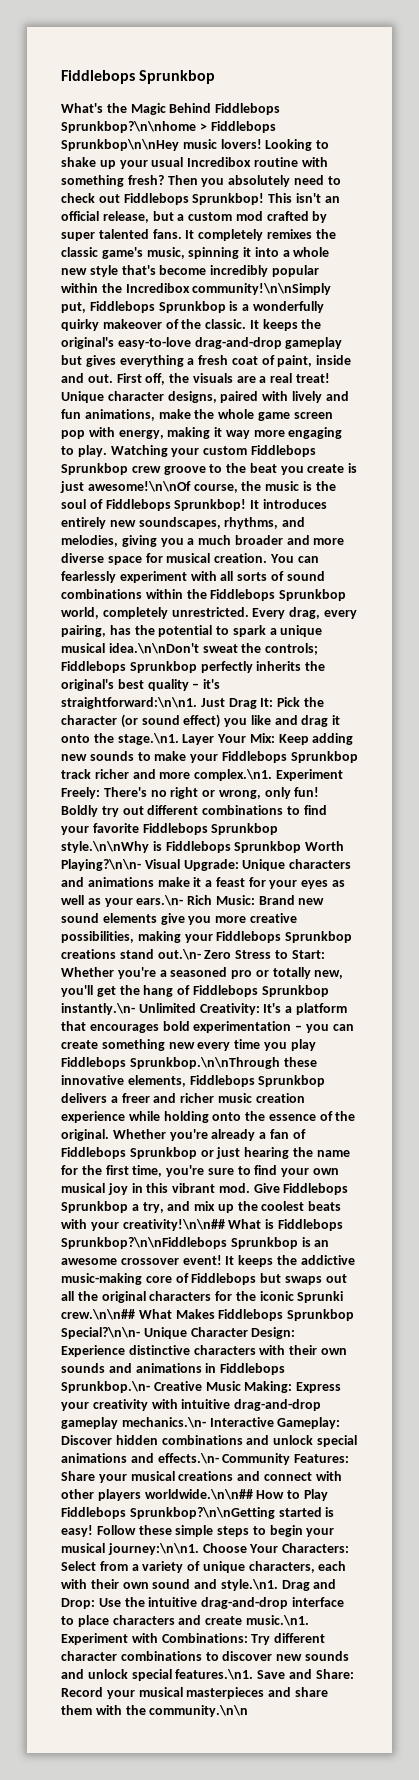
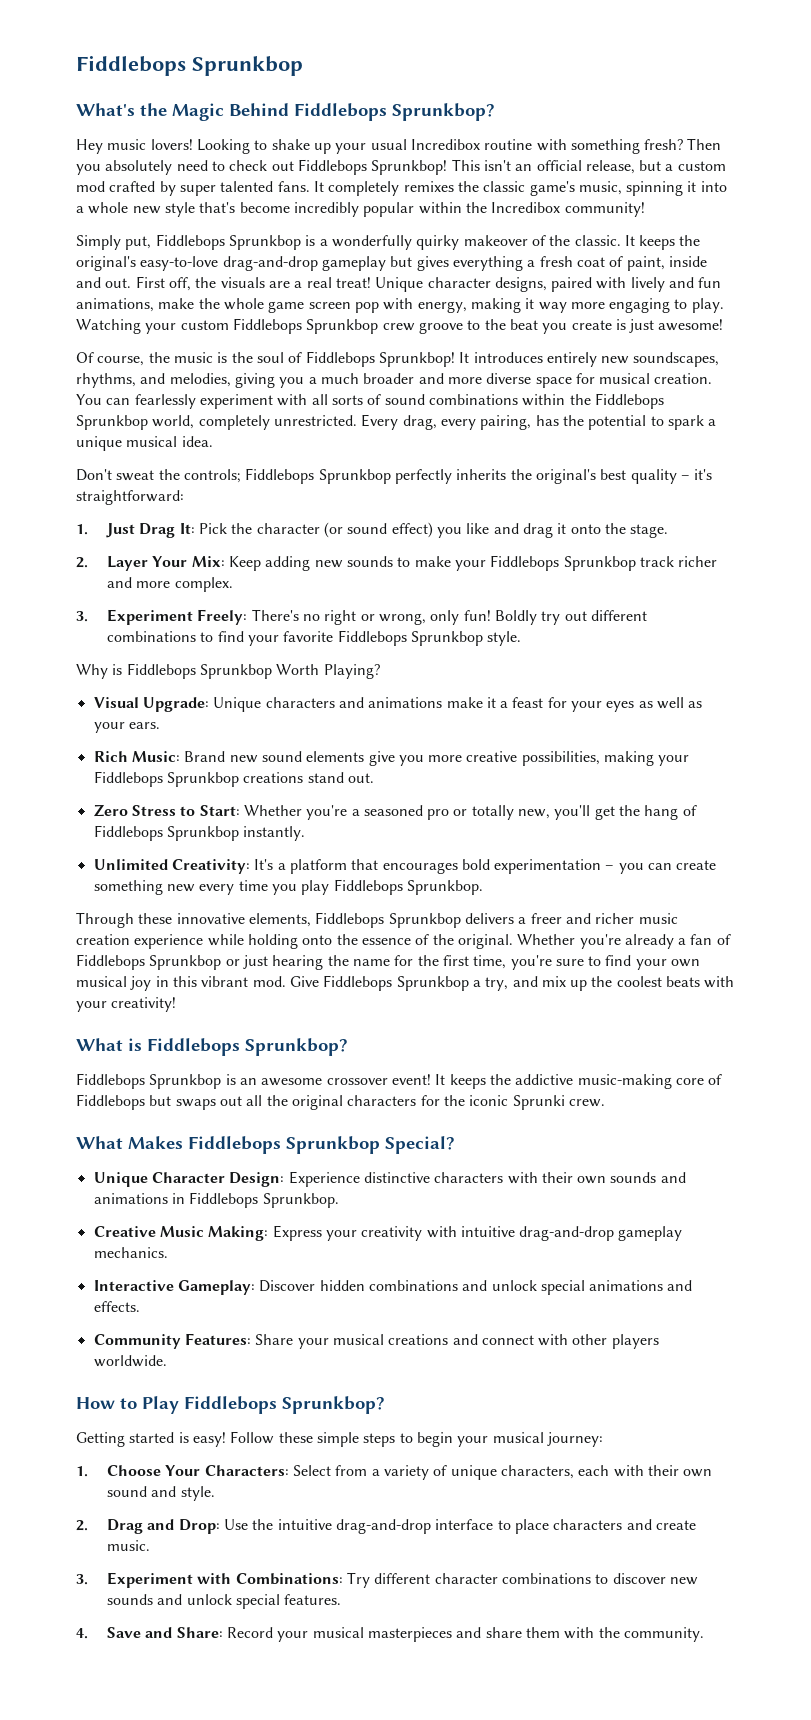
[61,121,276,133] [61,139,179,151] Sprunkbop?\n\nhome > Fiddlebops Sprunkbop\n\nHey -> [392,103,495,121] [76,139,103,154] Sprunkbop? // Hey
[192,283,332,295] community!\n\nSimply -> [564,202,645,217] [76,235,121,250] community! // Simply
[87,481,191,492] awesome!\n\nOf -> [658,319,724,331] [76,352,94,363] awesome! // Of
[108,643,199,654] idea.\n\nDon't -> [181,436,213,447] [76,469,112,481] idea. // Don't
[61,697,197,709] straightforward:\n\n1. -> [76,490,184,505] [76,524,88,535] straightforward: // 1.
[117,733,179,745] stage.\n1. -> [630,524,669,538] [76,557,88,568] stage. // 2.
[194,769,273,781] complex.\n1. -> [174,577,233,592] [76,611,88,622] complex. // 3.
[61,841,149,853] style.\n\nWhy -> [487,631,522,646] [76,664,108,679] style. // Why
[61,859,141,871] Playing?\n\n- -> [323,664,380,679] Playing? //
[136,895,184,906] ears.\n- -> [128,722,160,729] ears. //
[157,949,201,960] out.\n- -> [347,773,374,783] out. //
[61,1003,135,1015] instantly.\n- -> [243,826,306,841] instantly. //
[129,1057,280,1069] Sprunkbop.\n\nThrough -> [406,880,483,895] [76,912,134,928] Sprunkbop. // Through
[122,1219,225,1231] creativity!\n\n## -> [111,997,177,1012] creativity! //
[61,1237,227,1249] Sprunkbop?\n\nFiddlebops -> [245,1038,348,1056] [76,1073,145,1089] Sprunkbop? // Fiddlebops
[61,1309,135,1320] crew.\n\n## -> [568,1099,605,1107] crew. //
[61,1327,140,1339] Special?\n\n- -> [385,1136,455,1154] Special? //
[61,1381,150,1393] Sprunkbop.\n- -> [262,1193,339,1208] Sprunkbop. //
[121,1417,206,1428] mechanics.\n- -> [93,1247,168,1258] mechanics. //
[157,1453,219,1464] effects.\n- -> [93,1301,140,1312] effects. //
[144,1489,253,1500] worldwide.\n\n## -> [93,1355,167,1367] worldwide. //
[129,1507,275,1519] Sprunkbop?\n\nGetting -> [282,1396,385,1414] [76,1432,125,1447] Sprunkbop? // Getting
[107,1543,199,1555] journey:\n\n1. -> [546,1432,603,1447] [76,1466,88,1477] journey: // 1.
[220,1579,278,1591] style.\n1. -> [180,1486,215,1501] [76,1520,88,1531] style. // 2.
[245,1615,309,1626] music.\n1. -> [107,1540,151,1551] [76,1574,88,1585] music. // 3.
[175,1669,254,1680] features.\n1. -> [284,1594,342,1605] [76,1628,88,1639] features. // 4.
[149,1705,249,1717] community.\n\n -> [623,1627,704,1642] community.

